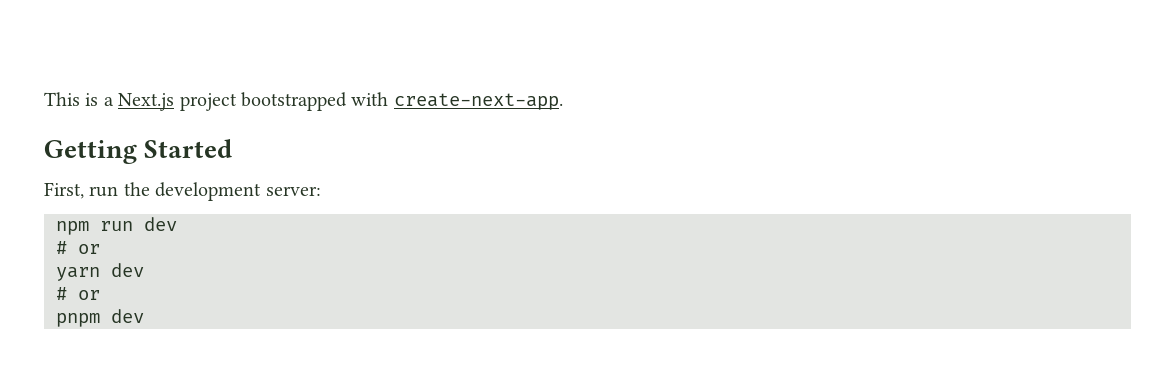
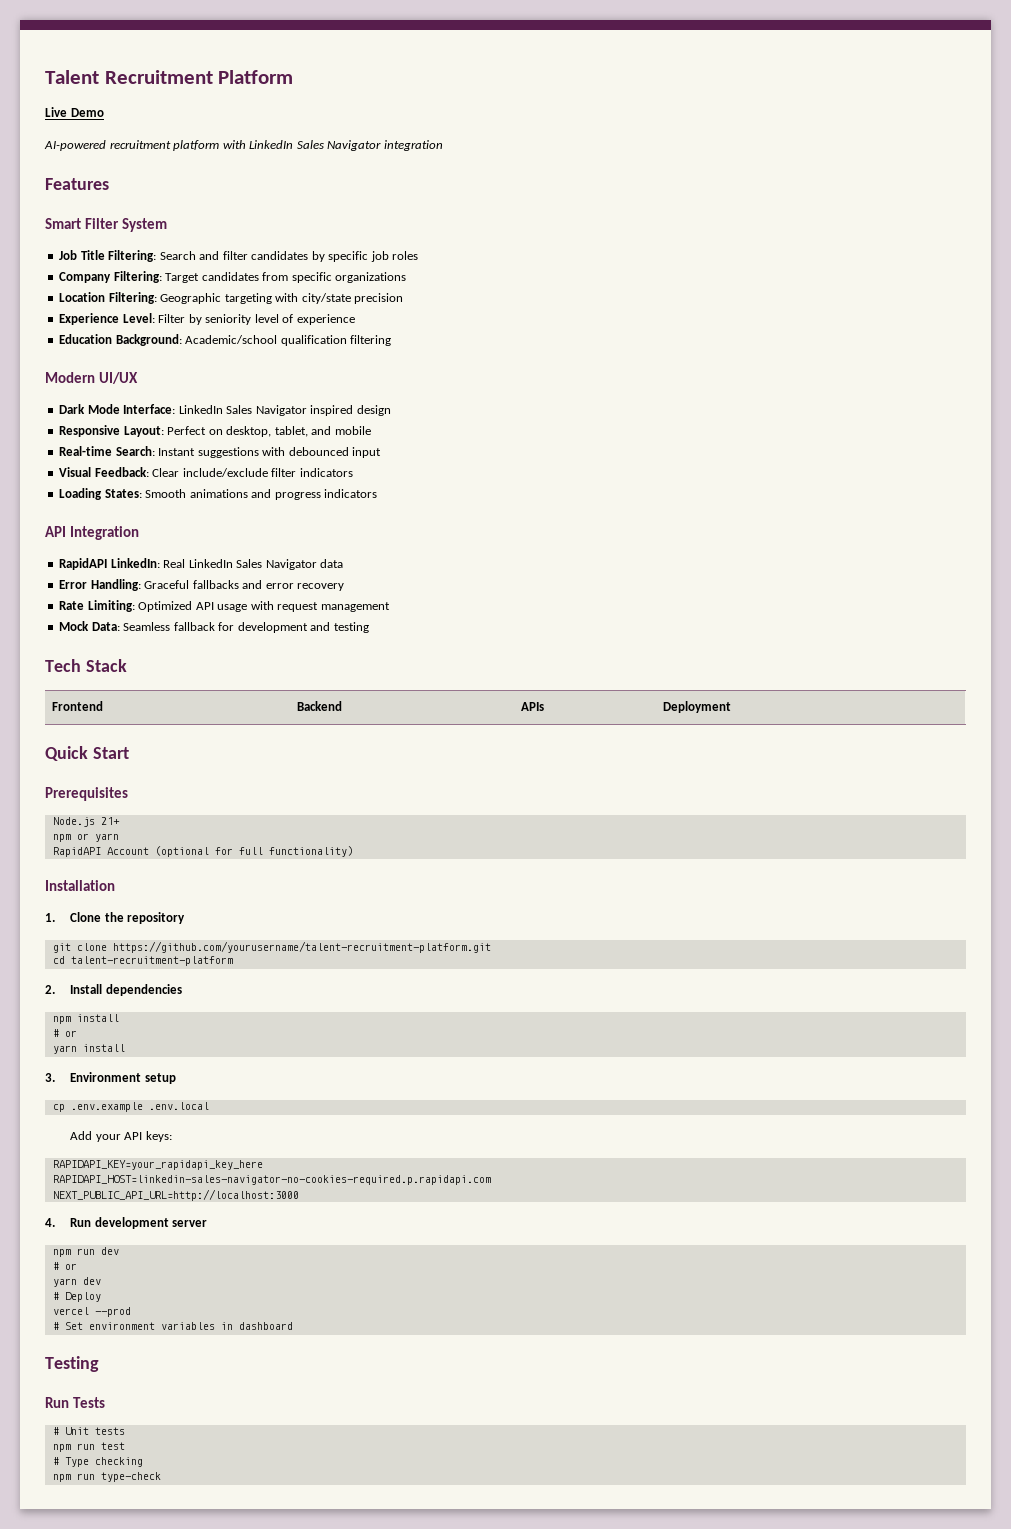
[44,92,563,111] [44,139,233,164] [44,182,321,201] This is a Next.js project bootstrapped with create-next-app. // Getting Started // First, run the development server: -> [45,70,294,84] [45,107,104,117] [44,140,443,151] [45,178,109,190] [45,218,168,232] [59,250,419,262] [59,271,407,283] [59,292,404,304] [59,313,355,325] [59,334,392,346] [45,372,139,384] [59,404,391,416] [59,425,371,437] [59,446,382,458] [59,467,353,477] [59,488,378,500] [45,526,140,540] [59,558,344,570] [59,579,345,591] [59,600,390,612] [59,621,369,633] [45,659,127,672] [52,701,104,711] [297,701,343,711] [521,702,545,711] [663,701,732,713] [45,746,129,761] [45,787,128,801] [52,817,120,827] [52,833,119,842] [52,846,353,857] [45,880,115,891] [45,912,186,924] [52,941,491,953] [52,956,233,966] [45,984,182,996] [52,1014,119,1024] [52,1029,77,1037] [52,1044,125,1054] [45,1072,176,1084] [52,1102,209,1112] [70,1131,172,1142] [52,1160,263,1170] [52,1175,491,1185] [52,1189,299,1201] [45,1217,208,1229] Talent Recruitment Platform // Live Demo // AI-powered recruitment platform with LinkedIn Sales Navigator integration // Features // Smart Filter System // Job Title Filtering: Search and filter candidates by specific job roles // Company Filtering: Target candidates from specific organizations // Location Filtering: Geographic targeting with city/state precision // Experience Level: Filter by seniority level of experience // Education Background: Academic/school qualification filtering // Modern UI/UX // Dark Mode Interface: LinkedIn Sales Navigator inspired design // Responsive Layout: Perfect on desktop, tablet, and mobile // Real-time Search: Instant suggestions with debounced input // Visual Feedback: Clear include/exclude filter indicators // Loading States: Smooth animations and progress indicators // API Integration // RapidAPI LinkedIn: Real LinkedIn Sales Navigator data // Error Handling: Graceful fallbacks and error recovery // Rate Limiting: Optimized API usage with request management // Mock Data: Seamless fallback for development and testing // Tech Stack // Frontend | Backend | APIs | Deployment // Quick Start // Prerequisites // Node.js 21+ // npm or yarn // RapidAPI Account (optional for full functionality) // Installation // 1. Clone the repository // git clone https://github.com/yourusername/talent-recruitment-platform.git // cd talent-recruitment-platform // 2. Install dependencies // npm install // # or // yarn install // 3. Environment setup // cp .env.example .env.local // Add your API keys: // RAPIDAPI_KEY=your_rapidapi_key_here // RAPIDAPI_HOST=linkedin-sales-navigator-no-cookies-required.p.rapidapi.com // NEXT_PUBLIC_API_URL=http://localhost:3000 // 4. Run development server
[78,290,100,300] [56,309,144,327] or // pnpm dev -> [64,1292,101,1302] [52,1307,131,1317] [52,1322,293,1330] [45,1356,99,1372] [45,1397,106,1408] [52,1427,125,1435] [52,1442,125,1452] [52,1457,143,1467] [52,1472,161,1482] Deploy // vercel --prod // # Set environment variables in dashboard // Testing // Run Tests // # Unit tests // npm run test // # Type checking // npm run type-check

